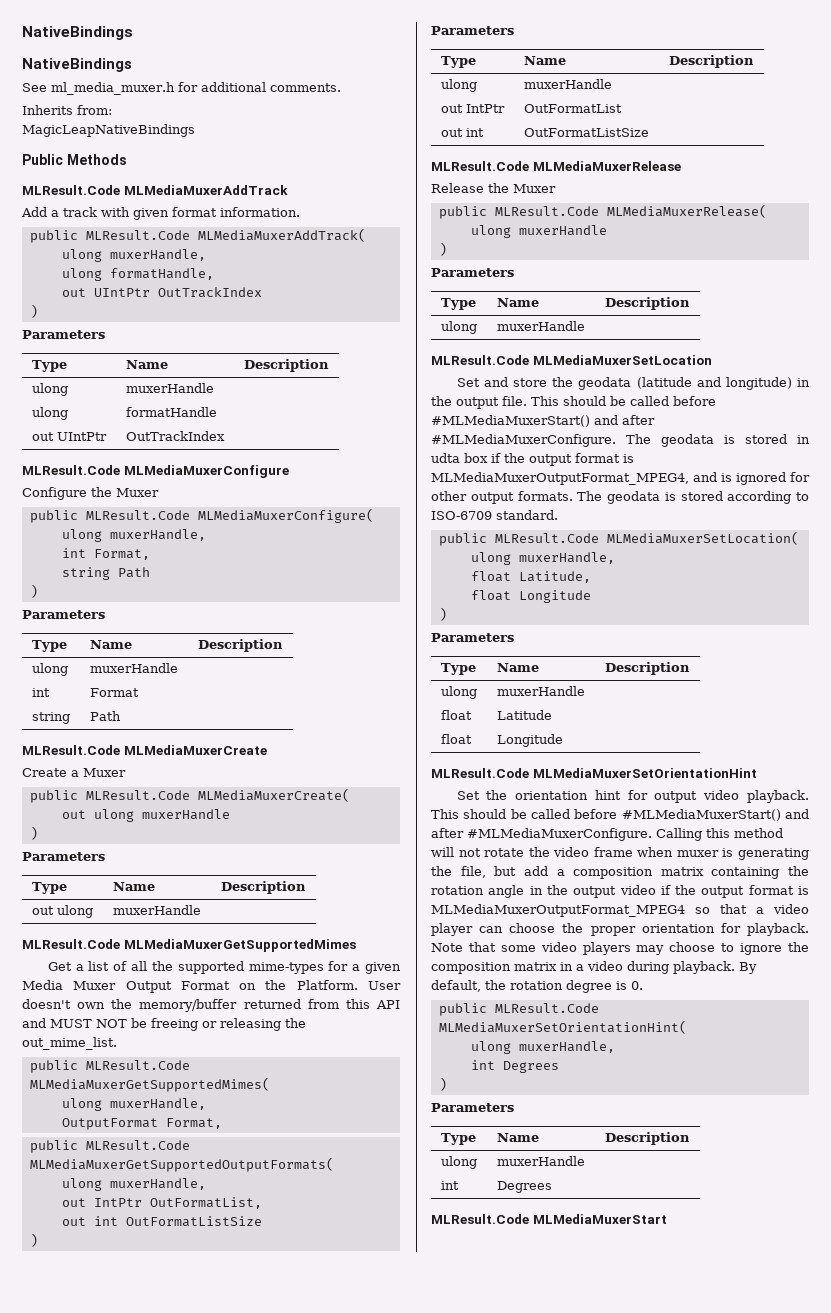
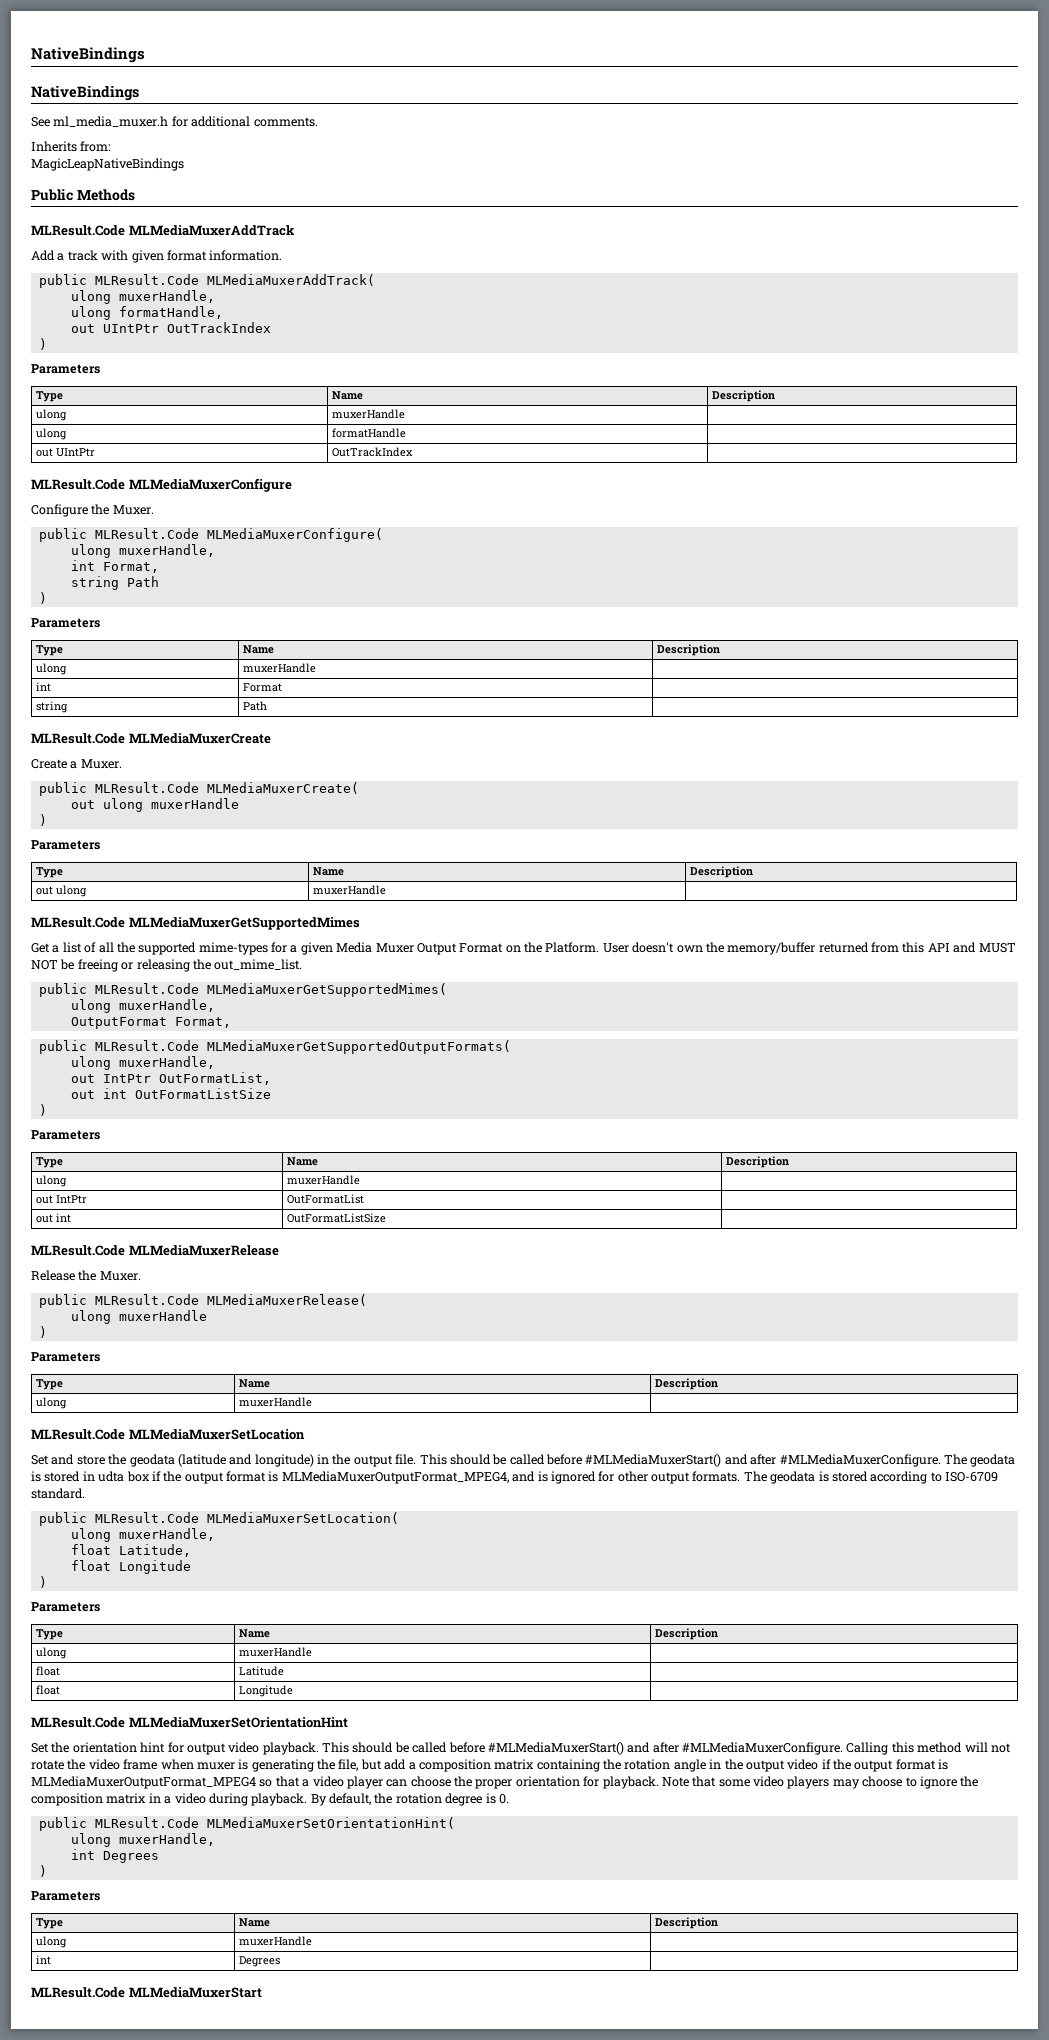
[116,488,159,497] Muxer -> [112,505,154,515] Muxer.
[83,768,126,777] Muxer -> [80,759,122,769] Muxer.
[513,184,556,193] Muxer -> [99,1271,141,1281] Muxer.

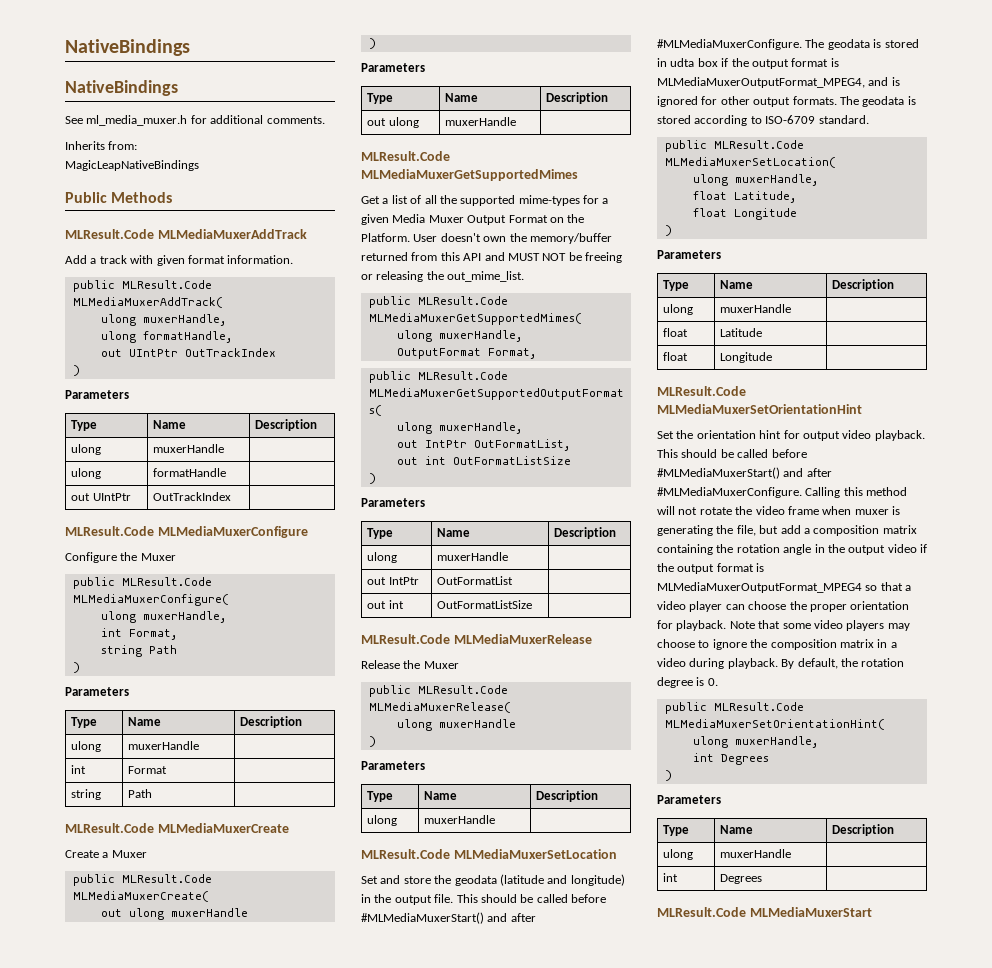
[112,505,154,515] Muxer. -> [140,553,176,561] Muxer
[80,759,122,769] Muxer. -> [111,850,147,858] Muxer
[99,1271,141,1281] Muxer. -> [423,661,459,669] Muxer

